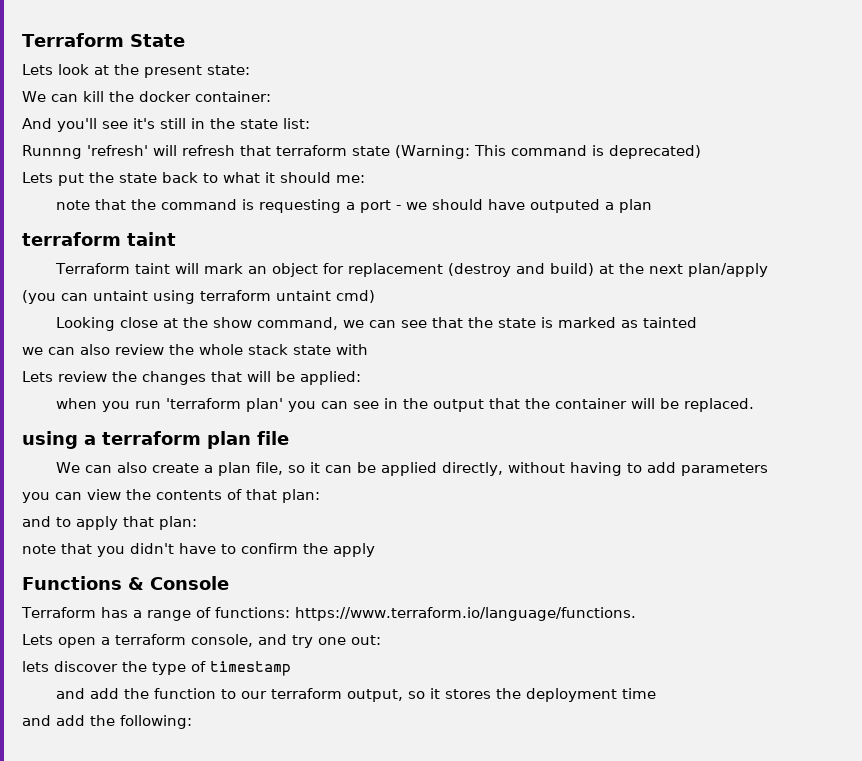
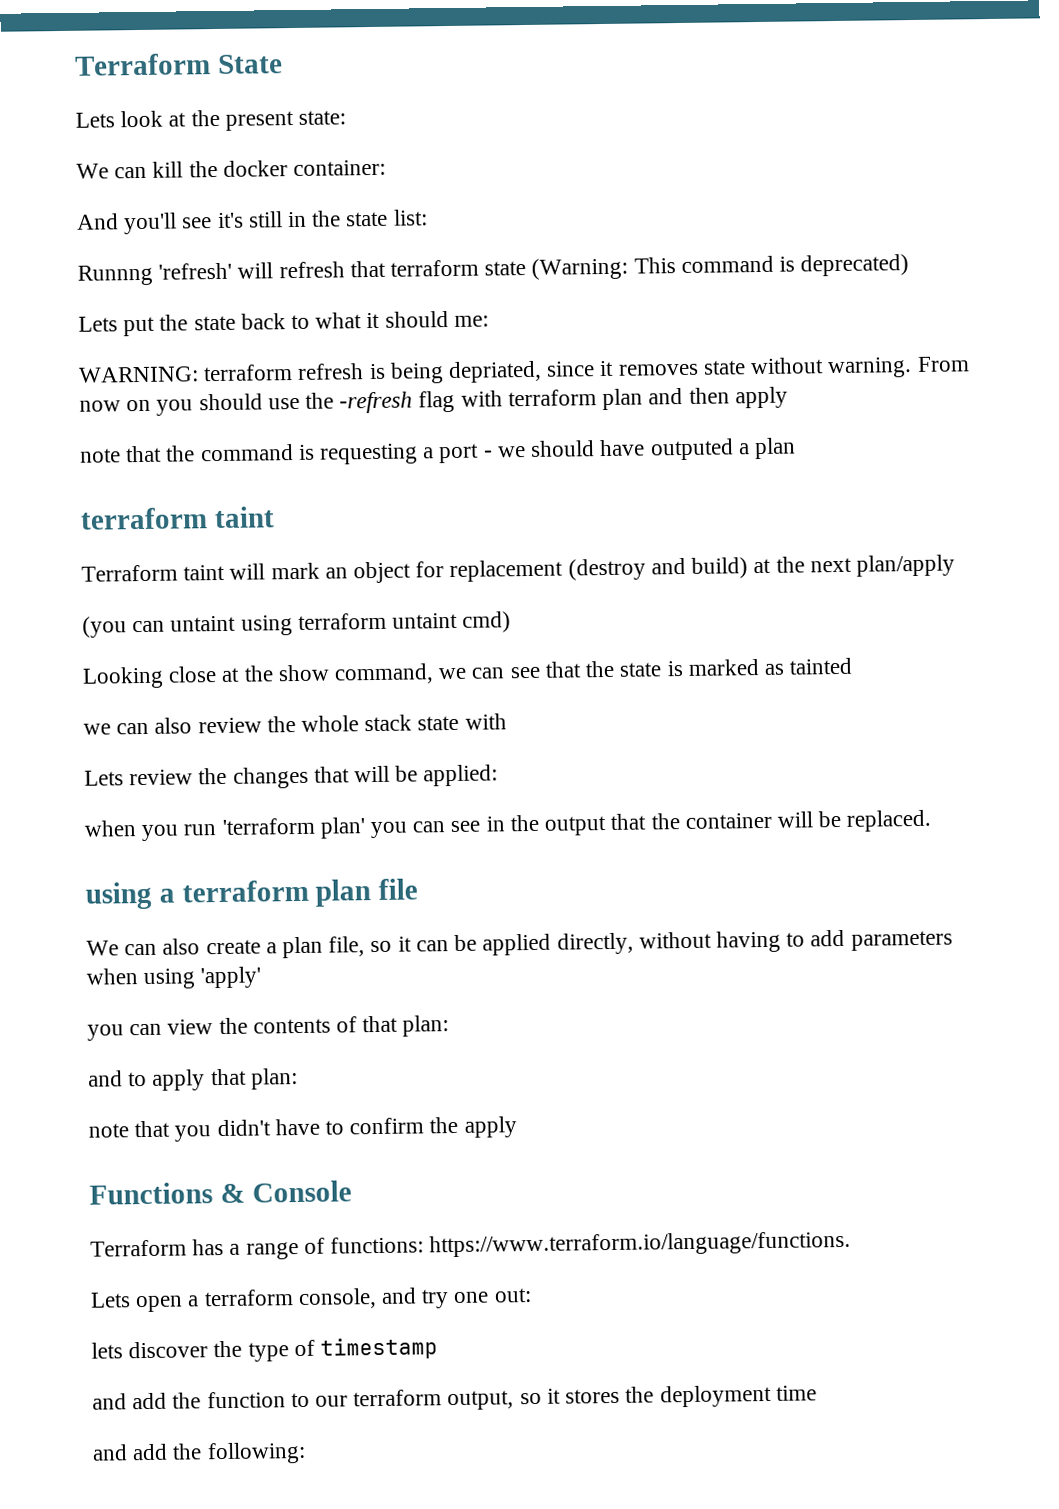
(365, 179) none -> [78,356,970,384] [79,386,788,416] // WARNING: terraform refresh is being depriated, since it removes state without warning. From now on you should use the -refresh flag with terraform plan and then apply
(769, 469) none -> [86,966,262,989] when using 'apply'

